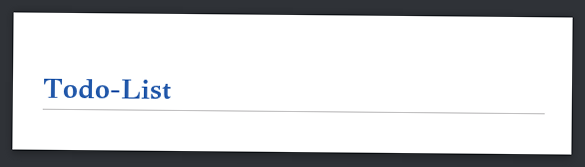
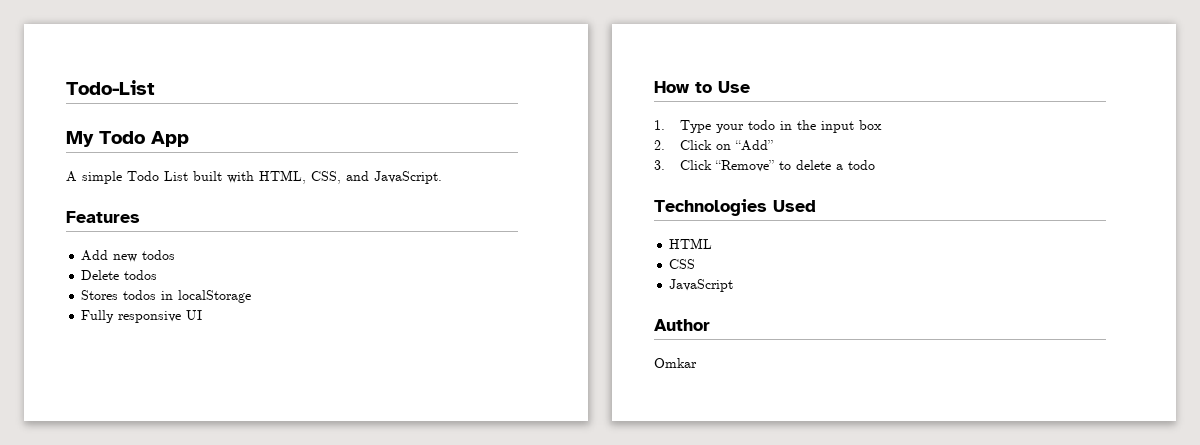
(172, 89) none -> [66,131,189,147] [66,170,442,184] [66,211,140,223] [81,250,176,262] [81,270,158,280] [81,290,252,303] [81,310,203,323] [654,81,750,93] [654,120,883,133] [654,140,774,151] [654,160,876,172] [654,199,816,216] [669,238,713,249] [669,259,696,269] [669,279,734,292] [654,319,710,331] [654,358,697,368] // My Todo App // A simple Todo List built with HTML, CSS, and JavaScript. // Features // Add new todos // Delete todos // Stores todos in localStorage // Fully responsive UI // How to Use // 1. Type your todo in the input box // 2. Click on “Add” // 3. Click “Remove” to delete a todo // Technologies Used // HTML // CSS // JavaScript // Author // Omkar

